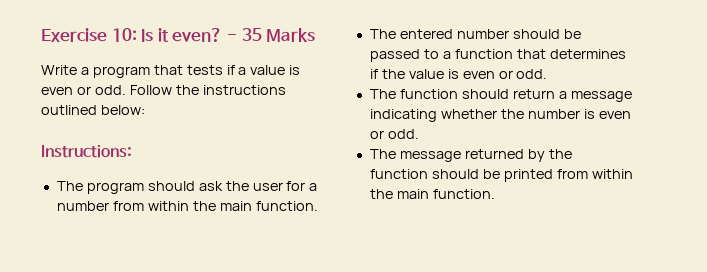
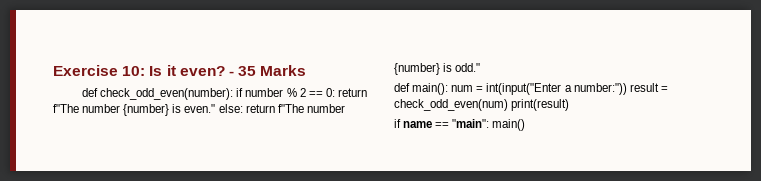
[41,65,301,78] [41,85,286,95] [41,105,145,115] [41,145,132,158] [56,181,318,194] [56,201,318,211] [369,29,581,39] [369,49,626,62] [369,69,548,79] [369,89,632,102] [369,109,631,122] [369,129,419,139] [369,149,572,162] [369,169,633,182] [369,189,495,199] Write a program that tests if a value is even or odd. Follow the instructions outlined below: // Instructions: // The program should ask the user for a number from within the main function. // The entered number should be passed to a function that determines if the value is even or odd. // The function should return a message indicating whether the number is even or odd. // The message returned by the function should be printed from within the main function. -> [82,88,367,100] [53,104,345,116] [394,63,481,75] [394,83,668,95] [394,99,570,111] [394,119,526,131] def check_odd_even(number): if number % 2 == 0: return f"The number {number} is even." else: return f"The number {number} is odd." // def main(): num = int(input("Enter a number:")) result = check_odd_even(num) print(result) // if name == "main": main()

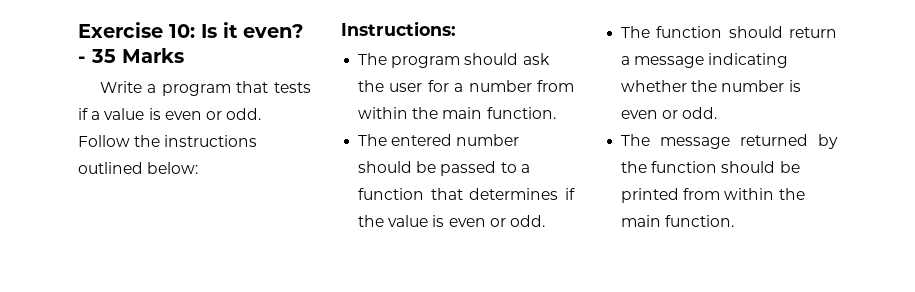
[82,88,367,100] [53,104,345,116] [394,63,481,75] [394,83,668,95] [394,99,570,111] [394,119,526,131] def check_odd_even(number): if number % 2 == 0: return f"The number {number} is even." else: return f"The number {number} is odd." // def main(): num = int(input("Enter a number:")) result = check_odd_even(num) print(result) // if name == "main": main() -> [99,81,311,96] [78,108,262,120] [78,135,258,147] [78,162,199,174] [341,21,456,36] [358,53,550,68] [358,80,574,92] [358,107,556,119] [358,134,520,146] [358,161,530,176] [358,188,575,200] [358,215,545,227] [621,26,837,38] [621,53,789,68] [621,80,801,92] [621,107,718,119] [621,134,838,149] [621,161,800,173] [621,188,805,203] [621,215,735,227] Write a program that tests if a value is even or odd. Follow the instructions outlined below: // Instructions: // The program should ask the user for a number from within the main function. // The entered number should be passed to a function that determines if the value is even or odd. // The function should return a message indicating whether the number is even or odd. // The message returned by the function should be printed from within the main function.

